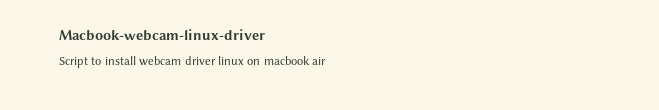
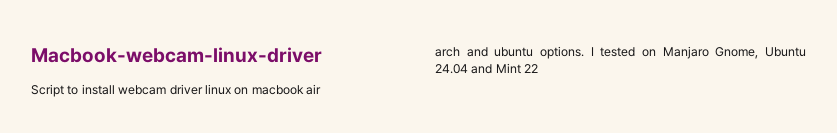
(326, 61) none -> [435,46,806,59] [435,63,539,74] // arch and ubuntu options. I tested on Manjaro Gnome, Ubuntu 24.04 and Mint 22

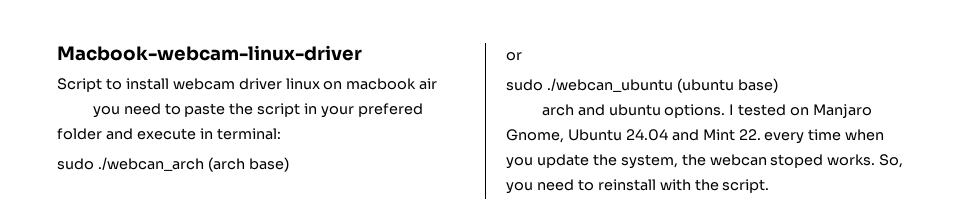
(321, 89) none -> [92,103,424,118] [57,128,281,140] [57,157,289,172] [506,52,522,61] [506,78,778,93] // you need to paste the script in your prefered folder and execute in terminal: // sudo ./webcan_arch (arch base) // or // sudo ./webcan_ubuntu (ubuntu base)
[524,64,539,73] 22 -> [738,129,885,144] [506,154,904,169] [506,179,770,194] 22. every time when you update the system, the webcan stoped works. So, you need to reinstall with the script.

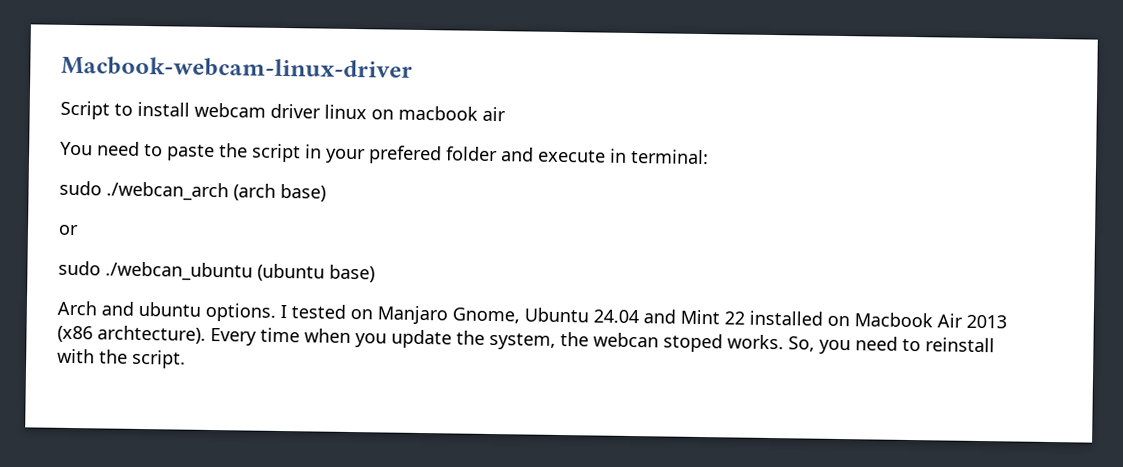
[92,106,120,118] you -> [60,141,93,156] You
[541,104,574,116] arch -> [57,300,97,316] Arch
[738,129,805,144] 22. every -> [724,310,1007,329] [57,325,257,346] 22 installed on Macbook Air 2013 (x86 archtecture). Every

